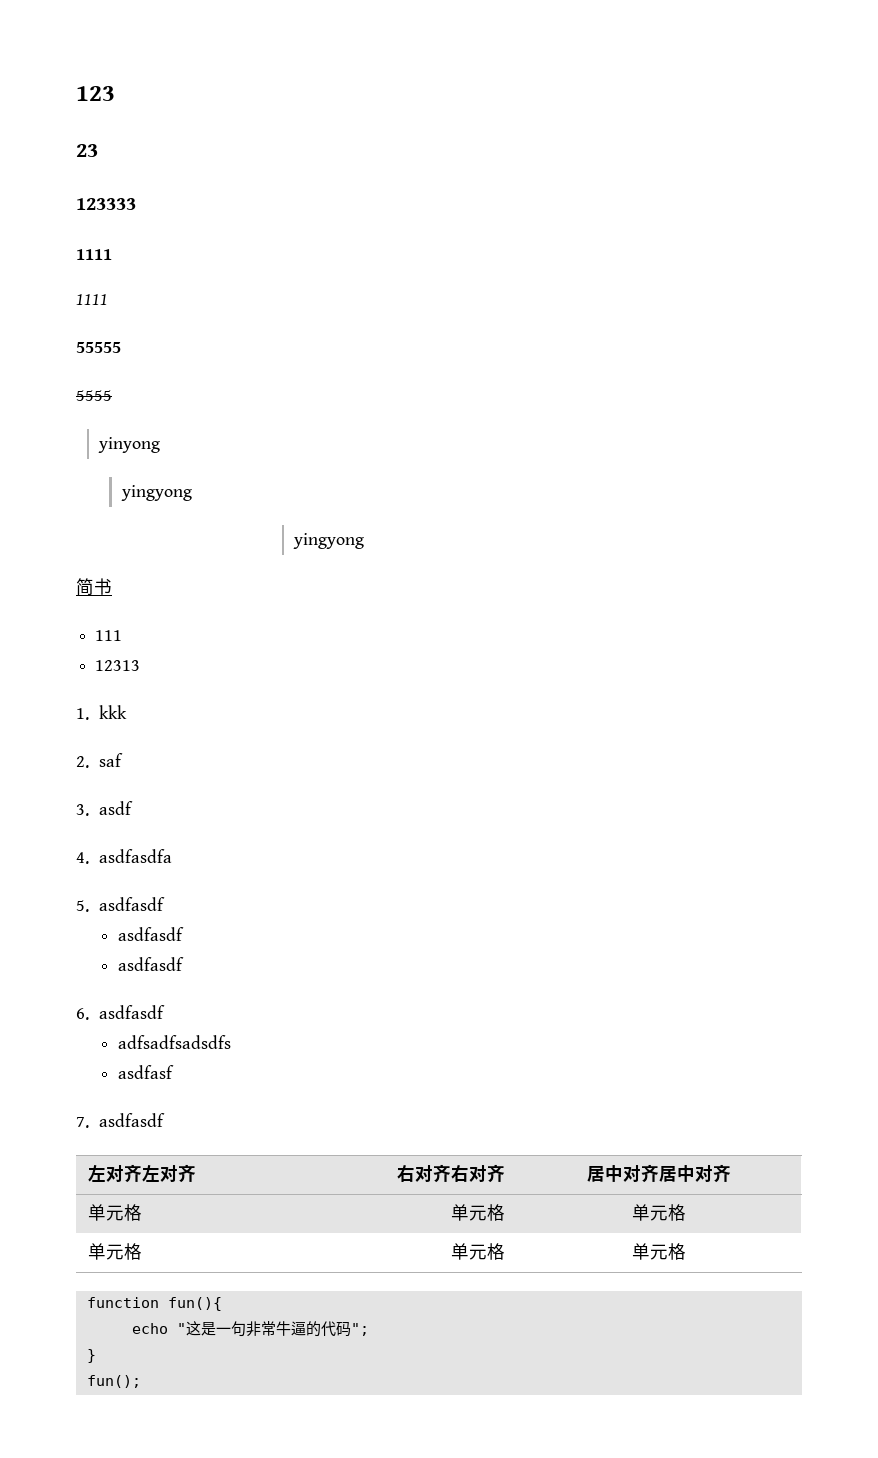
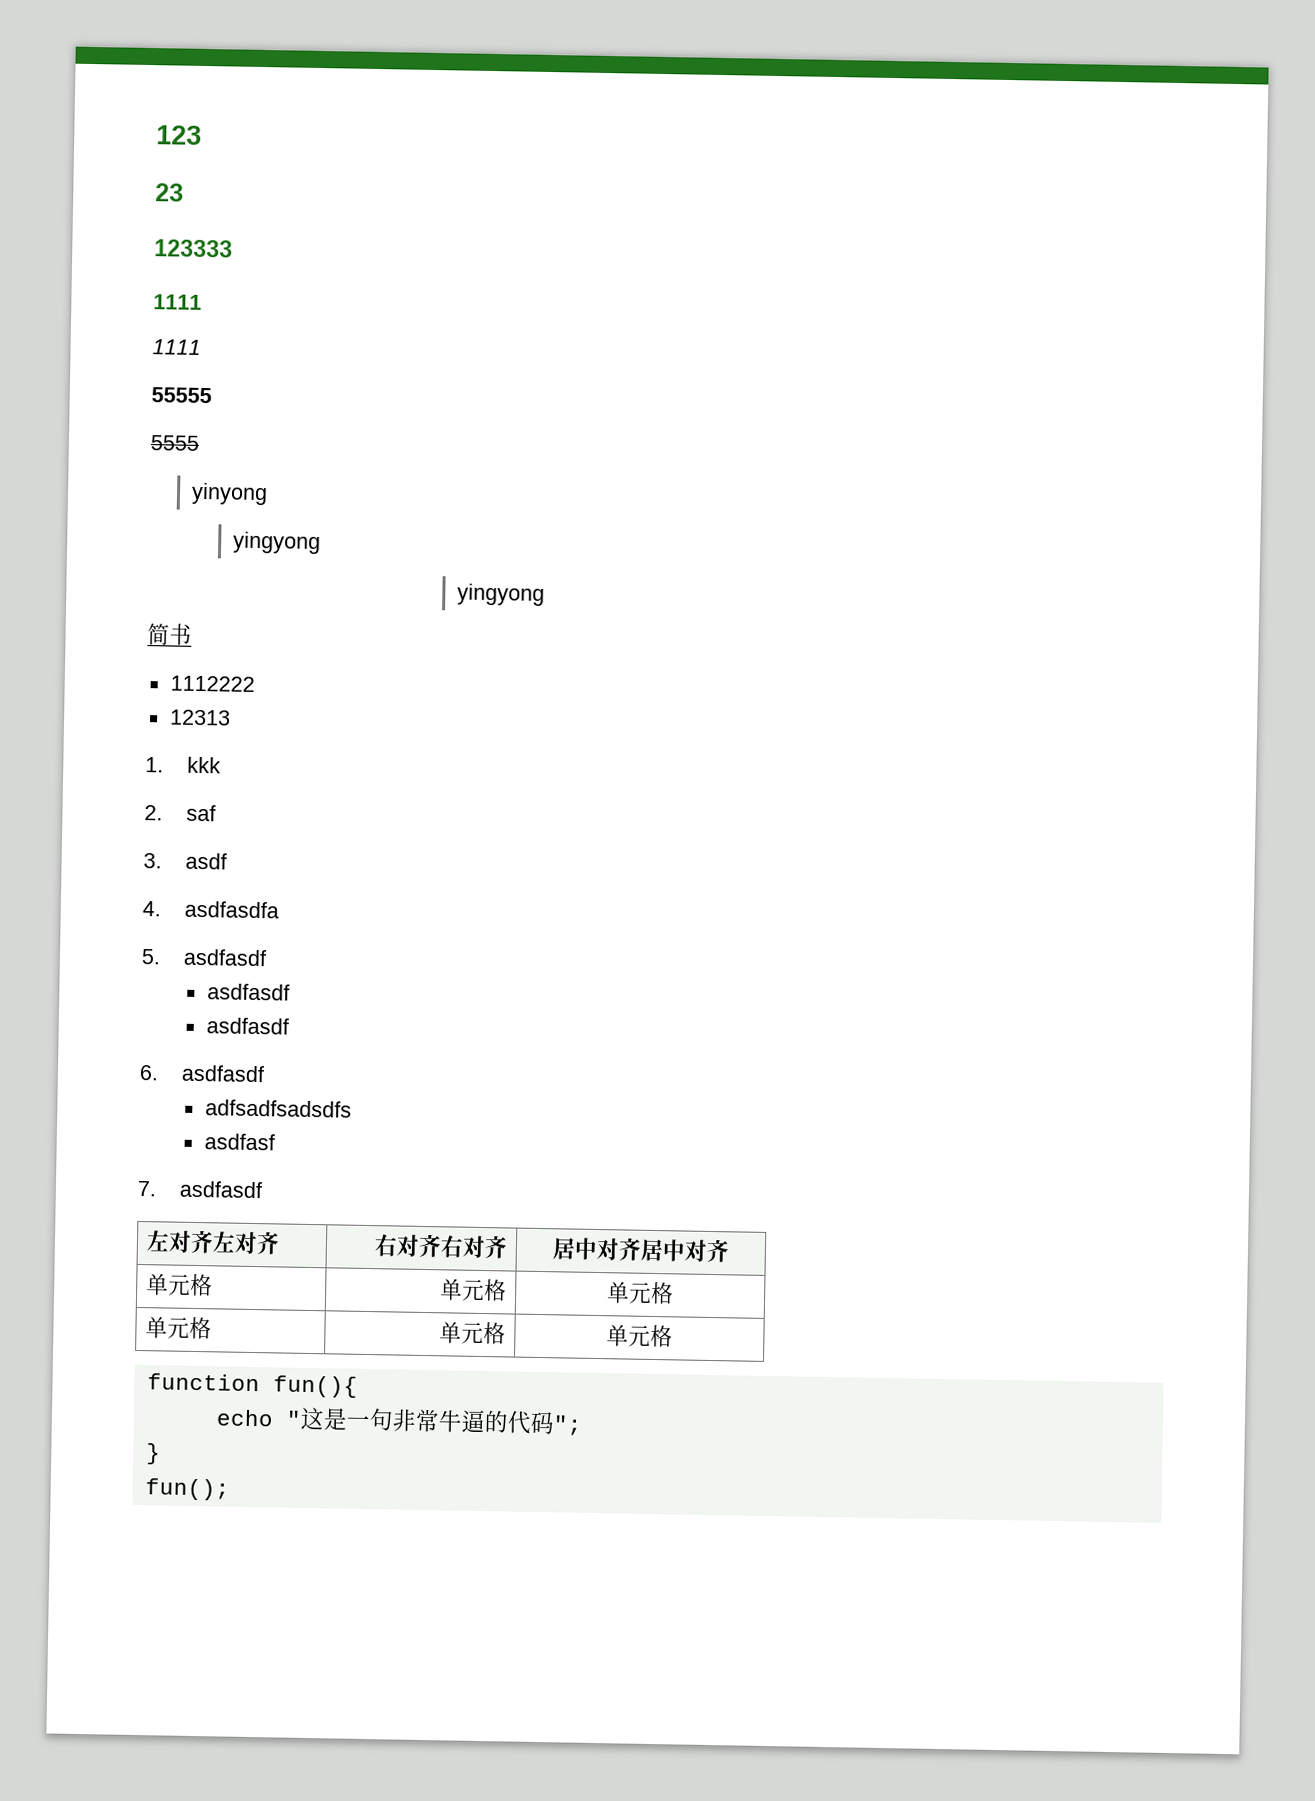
[95,630,123,641] 111 -> [169,675,255,692] 1112222

